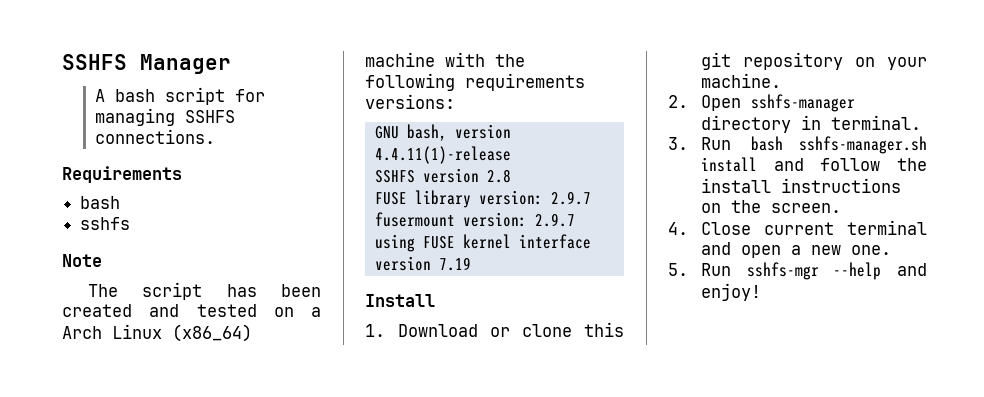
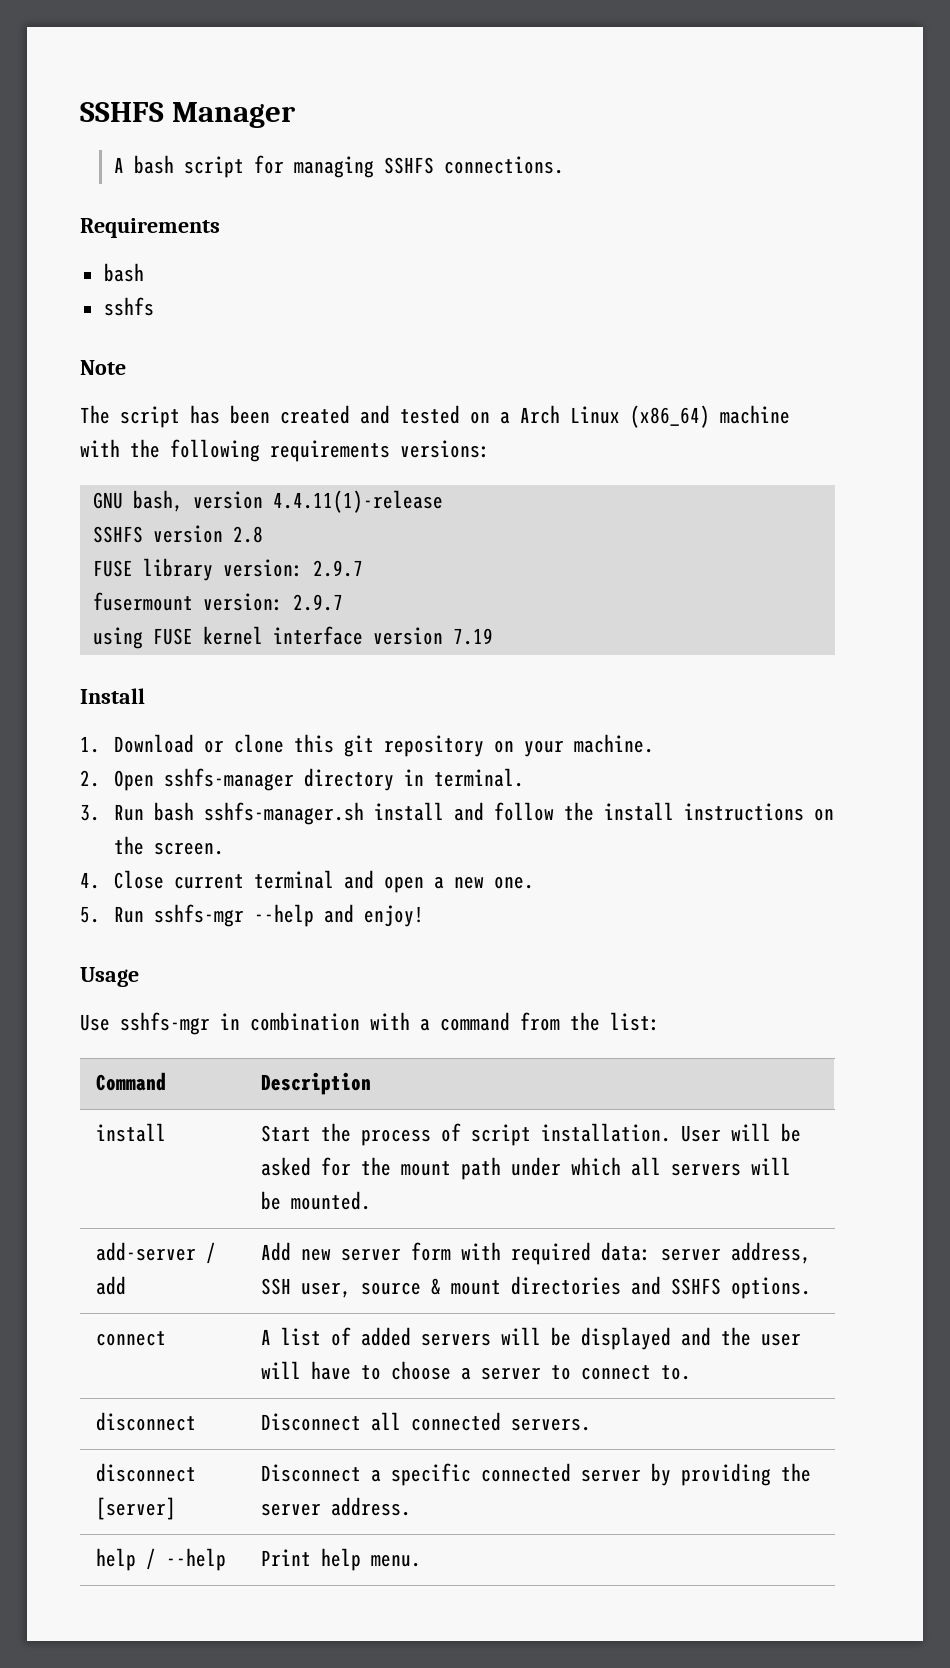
(761, 292) none -> [80,967,139,987] [80,1012,660,1035] [95,1072,166,1091] [260,1072,371,1095] [95,1123,166,1142] [260,1123,801,1146] [260,1157,791,1180] [260,1191,371,1210] [95,1242,216,1264] [95,1276,126,1295] [260,1242,811,1265] [260,1276,811,1299] [95,1331,166,1346] [260,1327,801,1350] [260,1361,691,1380] [95,1412,196,1431] [260,1412,591,1431] [95,1463,196,1482] [95,1497,176,1520] [260,1463,811,1486] [260,1497,411,1516] [95,1548,226,1571] [260,1548,421,1571] // Usage // Use sshfs-mgr in combination with a command from the list: // Command | Description // install | Start the process of script installation. User will be asked for the mount path under which all servers will be mounted. // add-server / add | Add new server form with required data: server address, SSH user, source & mount directories and SSHFS options. // connect | A list of added servers will be displayed and the user will have to choose a server to connect to. // disconnect | Disconnect all connected servers. // disconnect [server] | Disconnect a specific connected server by providing the server address. // help / --help | Print help menu.

